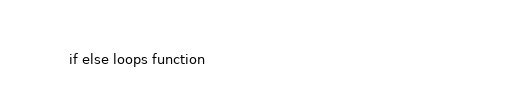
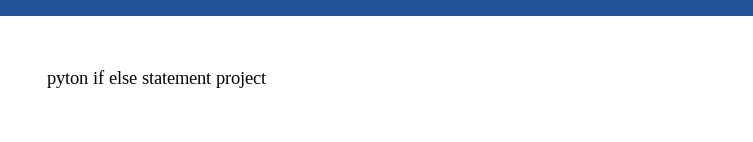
(69, 58) none -> [47,73,88,88] pyton
[113,53,205,67] loops function -> [142,72,267,88] statement project

